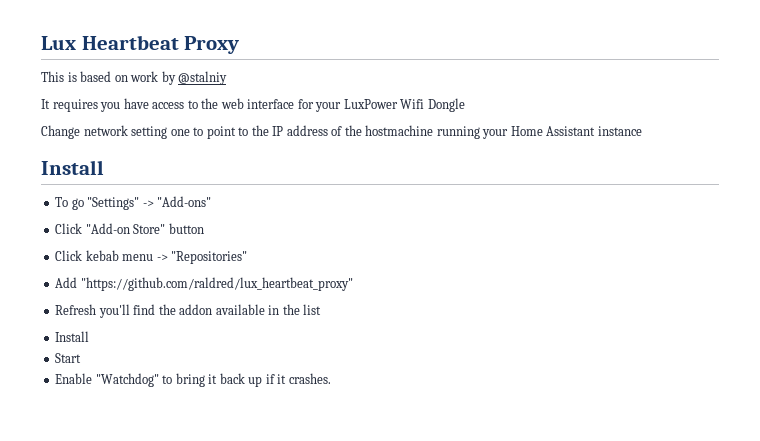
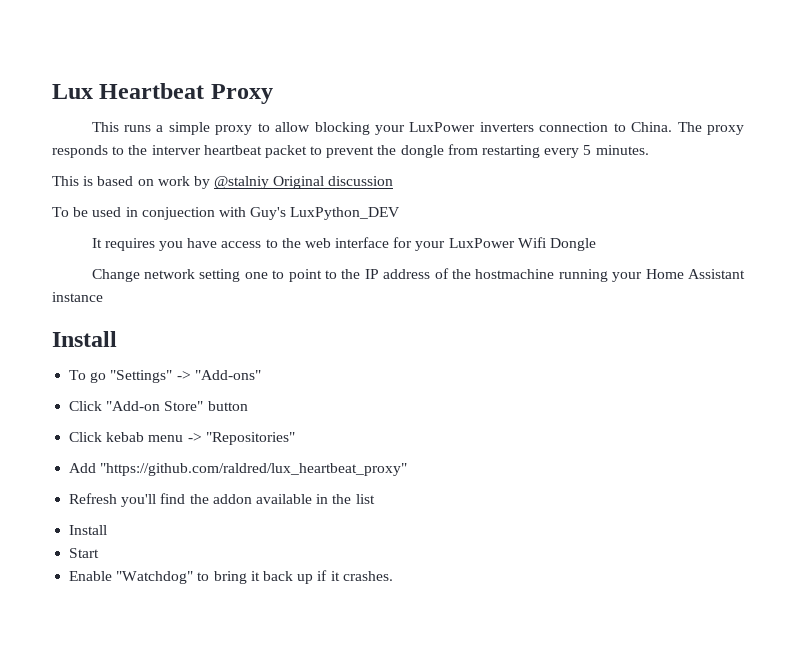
(240, 45) none -> [91,122,744,135] [52,144,649,158] // This runs a simple proxy to allow blocking your LuxPower inverters connection to China. The proxy responds to the interver heartbeat packet to prevent the dongle from restarting every 5 minutes.
(228, 78) none -> [273,176,394,189] [52,207,401,220] Original discussion // To be used in conjuection with Guy's LuxPython_DEV

